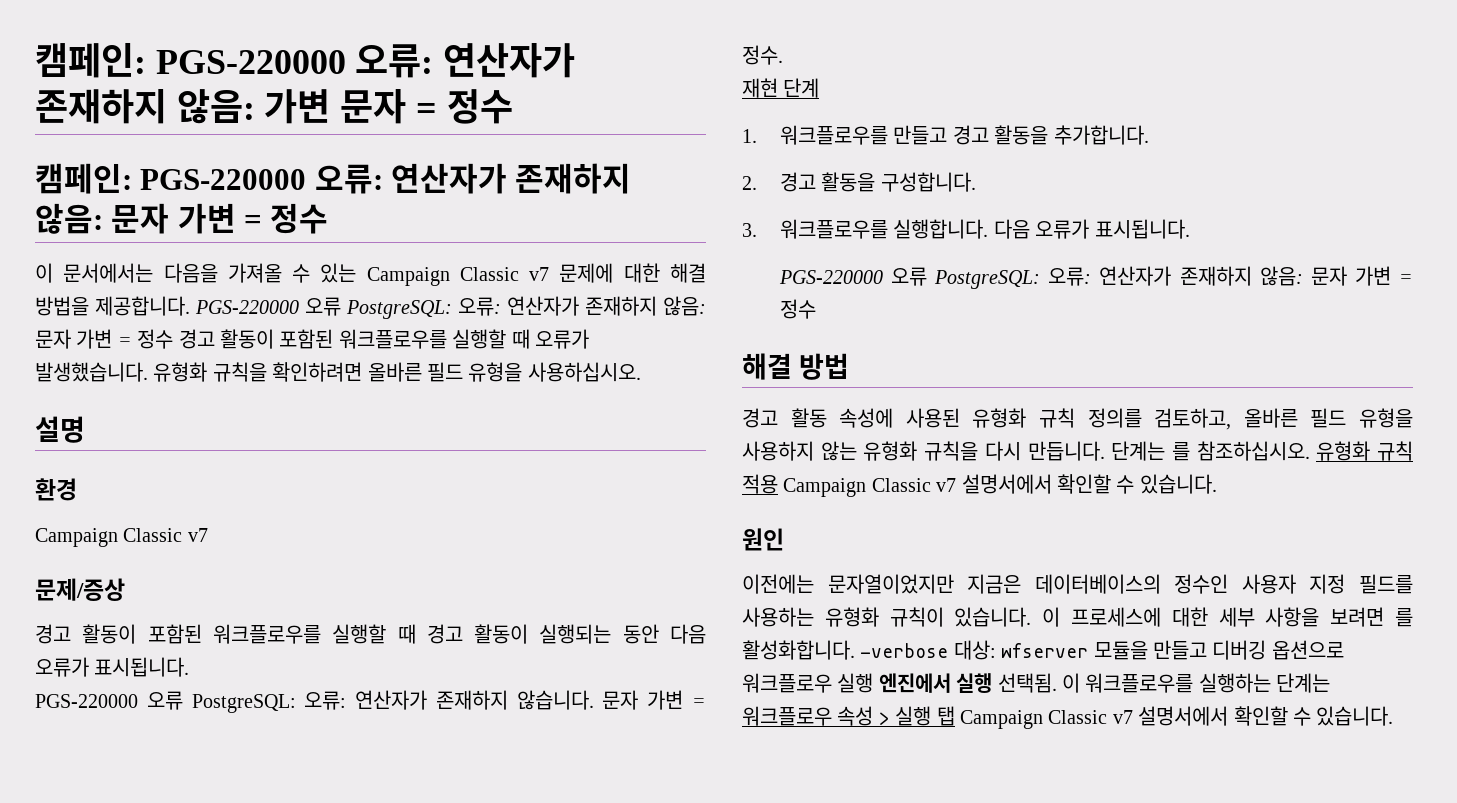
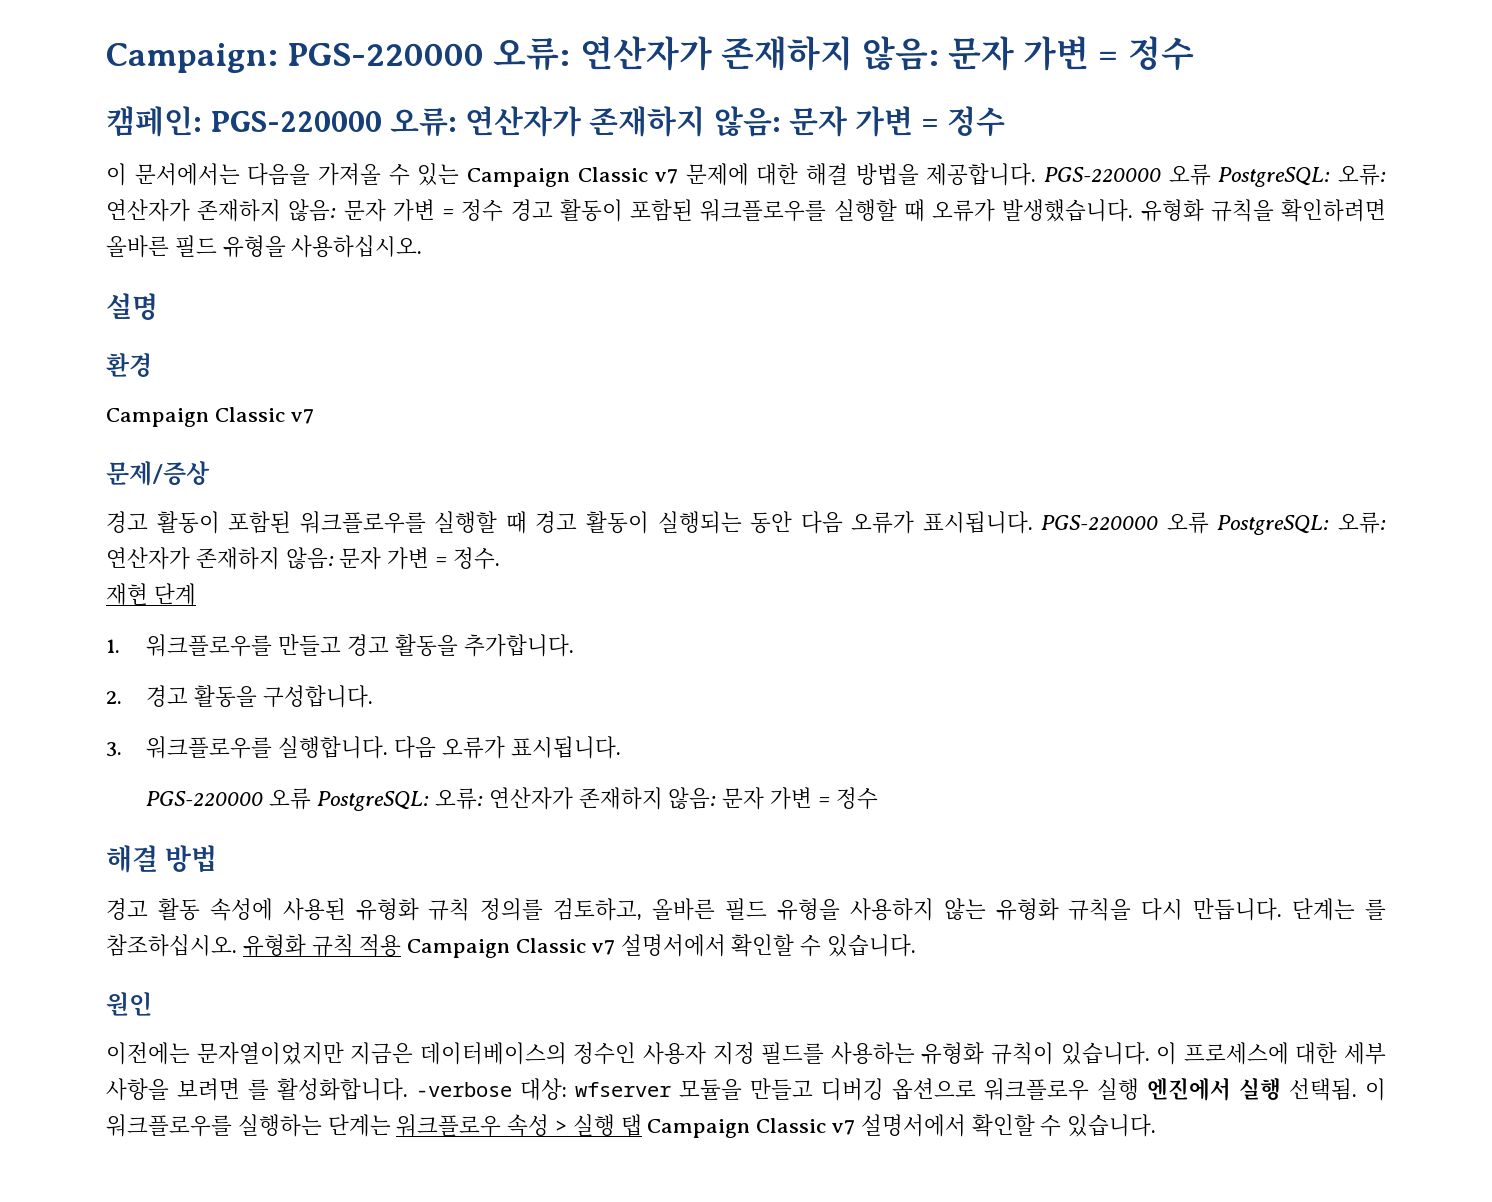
[35,42,576,78] [35,89,407,124] 캠페인: PGS-220000 오류: 연산자가 존재하지 않음: 가변 문자 -> [106,36,1090,73] Campaign: PGS-220000 오류: 연산자가 존재하지 않음: 문자 가변
[35,690,594,713] // PGS-220000 오류 PostgreSQL: 오류: 연산자가 존재하지 않습니다. -> [1041,512,1386,535] [106,547,334,570] PGS-220000 오류 PostgreSQL: 오류: 연산자가 존재하지 않음:

